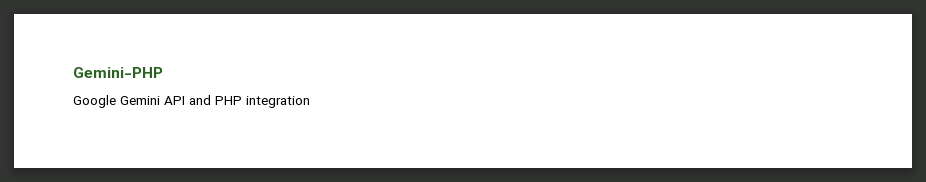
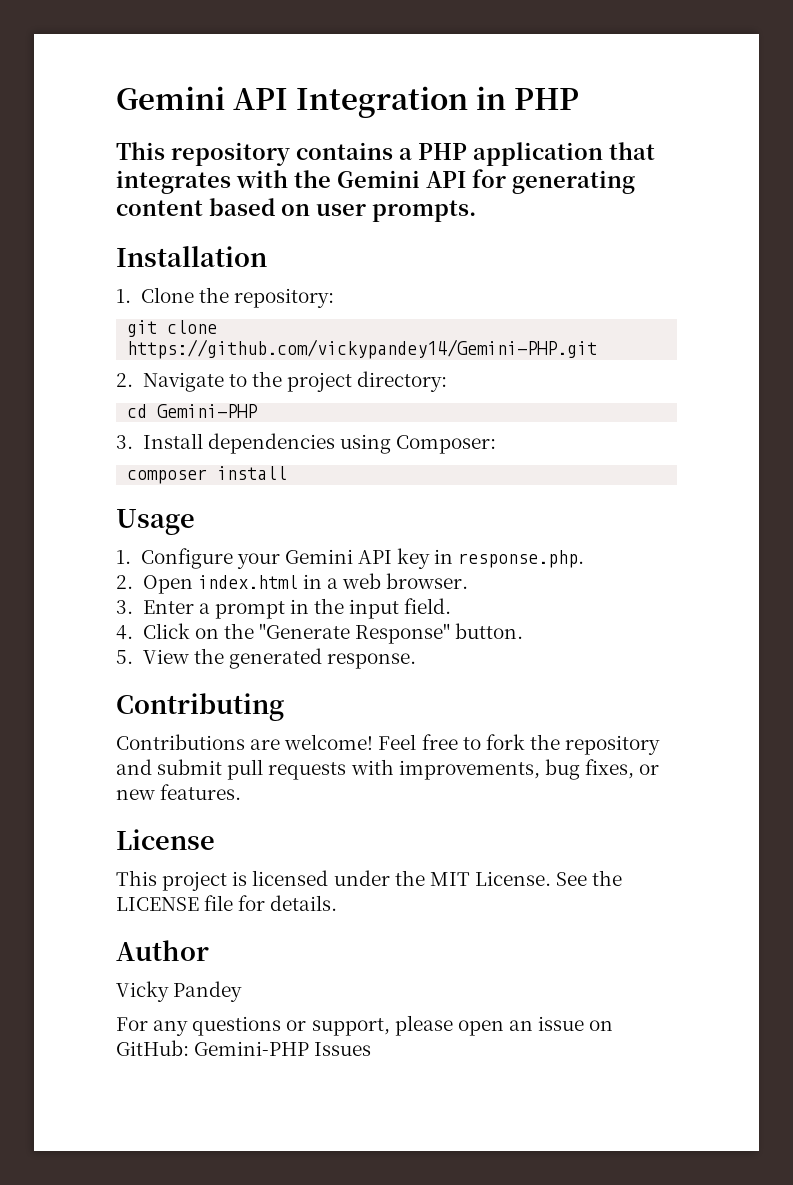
[73,67,163,78] [73,95,310,108] Gemini-PHP // Google Gemini API and PHP integration -> [116,86,579,118] [116,142,655,166] [116,169,635,194] [116,198,476,222] [116,246,267,267] [116,287,334,308] [127,320,218,337] [127,339,598,359] [116,371,448,392] [127,404,259,418] [116,433,496,454] [127,466,288,484] [116,509,195,535] [116,548,585,569] [116,573,469,594] [116,598,452,619] [116,623,524,644] [116,648,416,669] [116,693,284,721] [116,734,661,755] [116,759,660,780] [116,784,242,800] [116,829,215,850] [116,870,623,891] [116,895,338,911] [116,940,209,961] [116,981,243,1002] [116,1015,614,1036] [116,1040,372,1056] Gemini API Integration in PHP // This repository contains a PHP application that integrates with the Gemini API for generating content based on user prompts. // Installation // 1. Clone the repository: // git clone https://github.com/vickypandey14/Gemini-PHP.git // 2. Navigate to the project directory: // cd Gemini-PHP // 3. Install dependencies using Composer: // composer install // Usage // 1. Configure your Gemini API key in response.php. // 2. Open index.html in a web browser. // 3. Enter a prompt in the input field. // 4. Click on the "Generate Response" button. // 5. View the generated response. // Contributing // Contributions are welcome! Feel free to fork the repository and submit pull requests with improvements, bug fixes, or new features. // License // This project is licensed under the MIT License. See the LICENSE file for details. // Author // Vicky Pandey // For any questions or support, please open an issue on GitHub: Gemini-PHP Issues

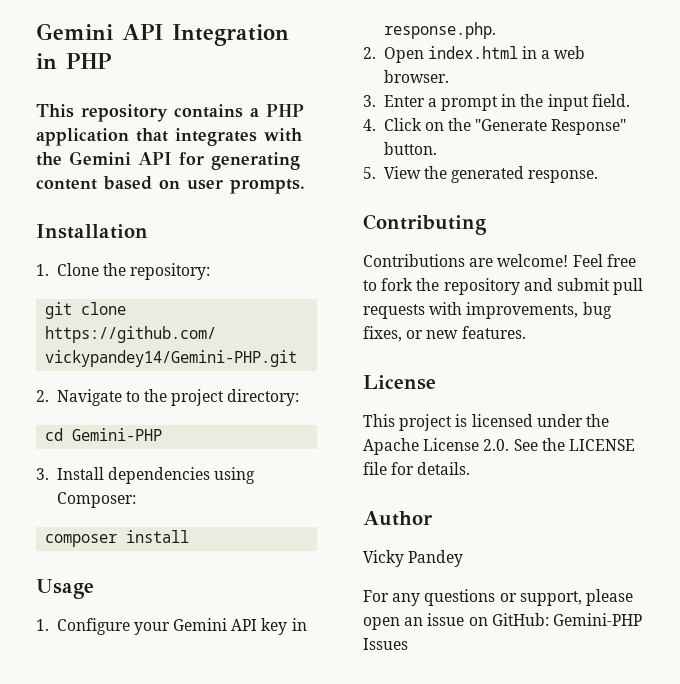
[429,871,551,886] MIT License. -> [363,438,510,455] Apache License 2.0.

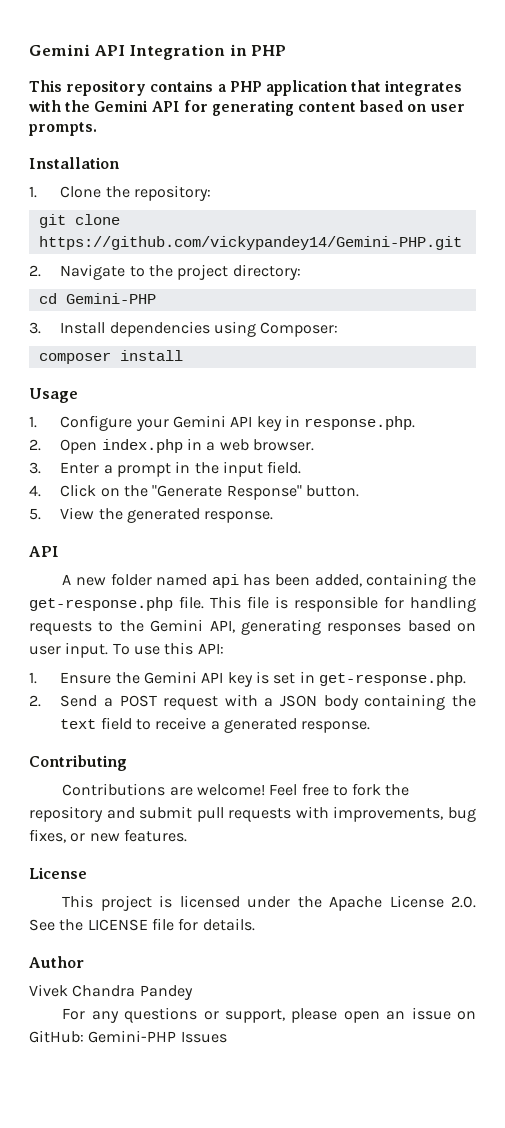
[427,46,518,59] index.html -> [101,439,183,453] index.php
(599, 176) none -> [29,546,59,557] [62,573,477,589] [29,596,476,612] [29,619,476,635] [29,642,224,658] [29,671,466,687] [29,694,476,710] [60,717,371,733] // API // A new folder named api has been added, containing the get-response.php file. This file is responsible for handling requests to the Gemini API, generating responses based on user input. To use this API: // 1. Ensure the Gemini API key is set in get-response.php. // 2. Send a POST request with a JSON body containing the text field to receive a generated response.
[363,550,404,567] Vicky -> [29,984,136,997] Vivek Chandra

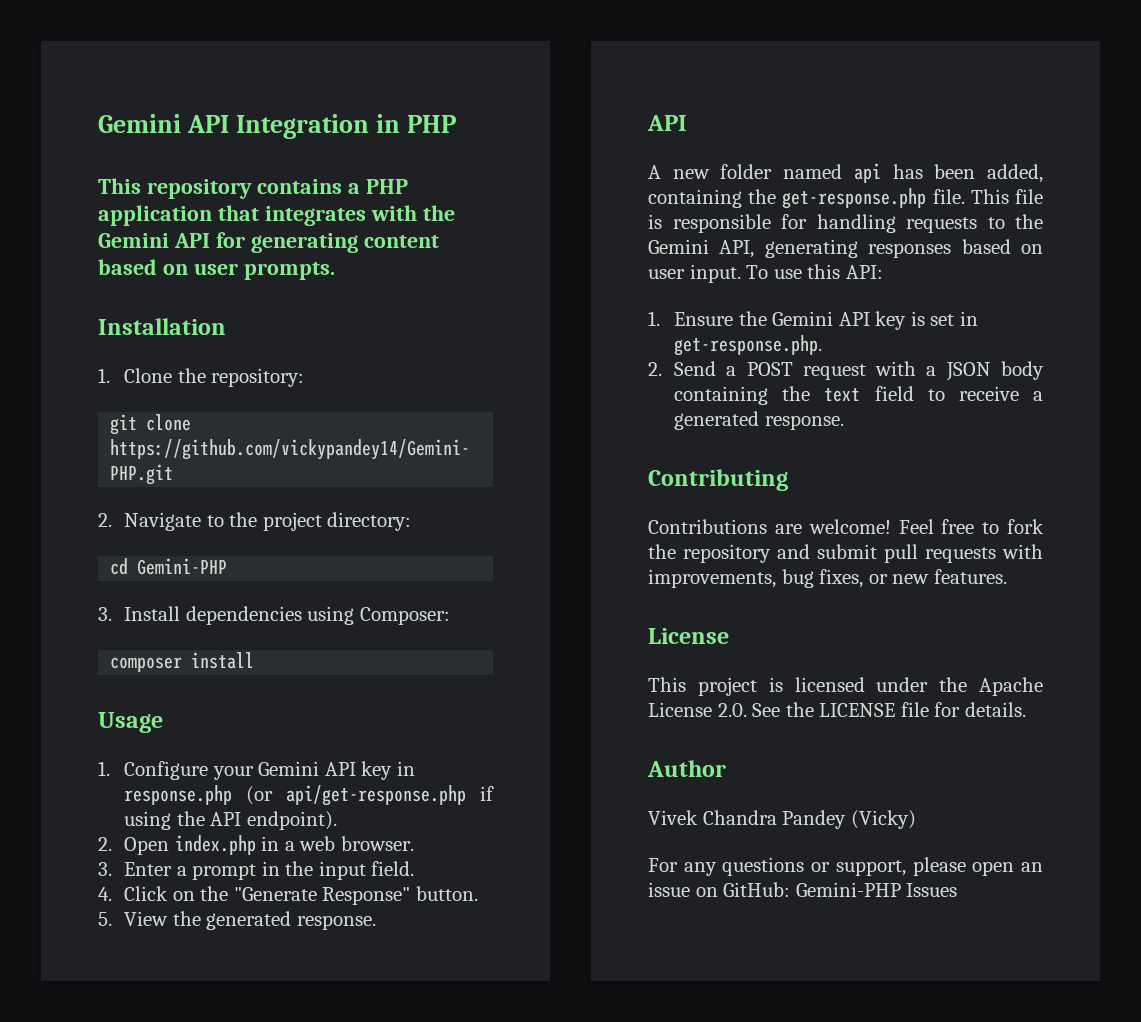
[304,416,416,430] response.php. -> [123,785,494,806] [123,811,337,830] response.php (or api/get-response.php if using the API endpoint).
(193, 992) none -> [850,810,916,829] (Vicky)

